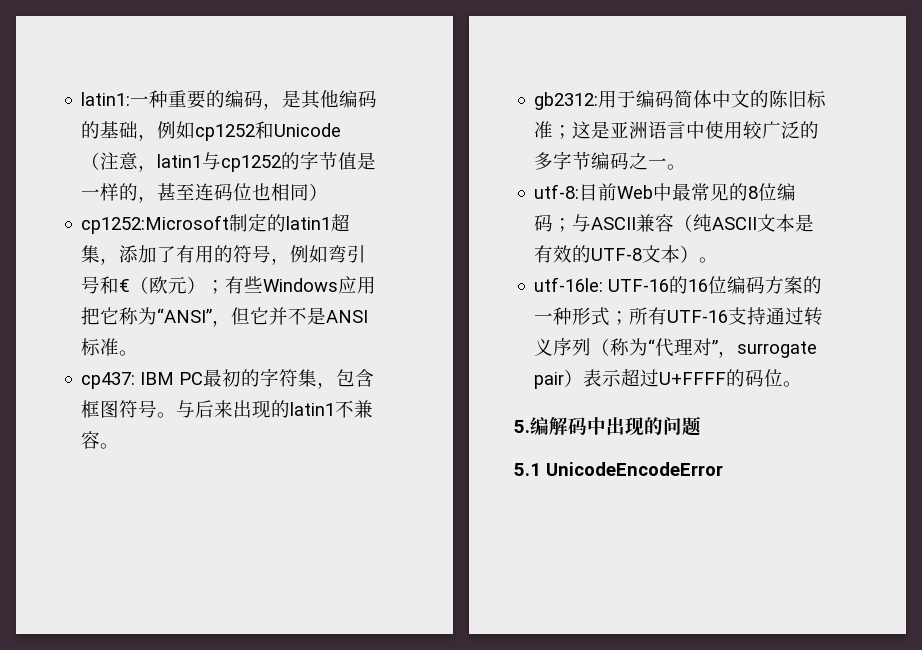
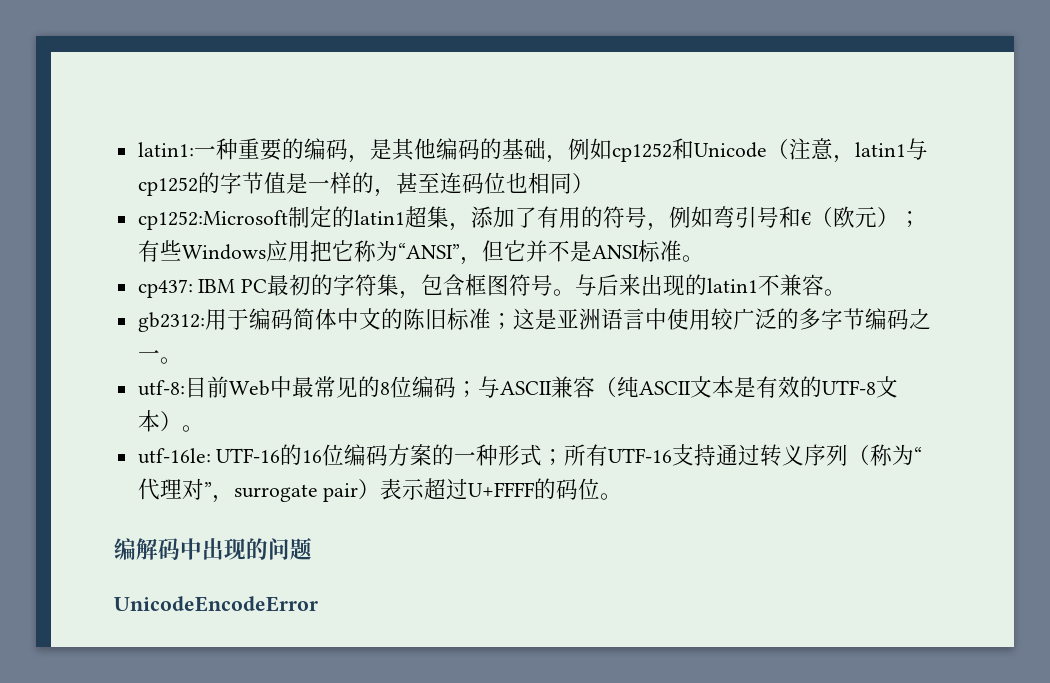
[514,420,530,433] 5. -> (623, 496) none
[514,463,541,476] 5.1 -> (312, 548) none

